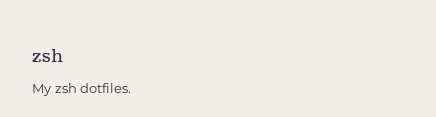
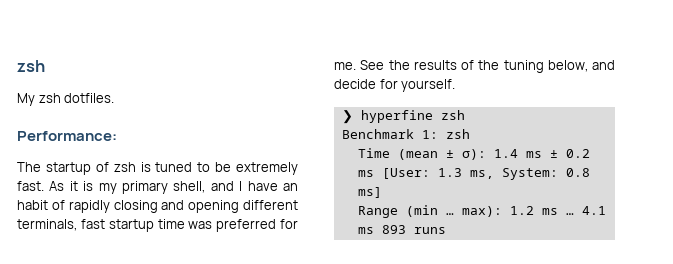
(132, 88) none -> [17,131,117,141] [17,162,298,175] [17,181,298,194] [17,200,298,213] [17,219,299,232] [334,60,615,73] [334,79,456,92] [341,110,465,124] [341,129,470,139] [357,148,590,160] [357,168,590,180] [357,187,382,198] [357,205,606,218] [357,225,446,234] // Performance: // The startup of zsh is tuned to be extremely fast. As it is my primary shell, and I have an habit of rapidly closing and opening different terminals, fast startup time was preferred for me. See the results of the tuning below, and decide for yourself. // ❯ hyperfine zsh // Benchmark 1: zsh // Time (mean ± σ): 1.4 ms ± 0.2 ms [User: 1.3 ms, System: 0.8 ms] // Range (min … max): 1.2 ms … 4.1 ms 893 runs

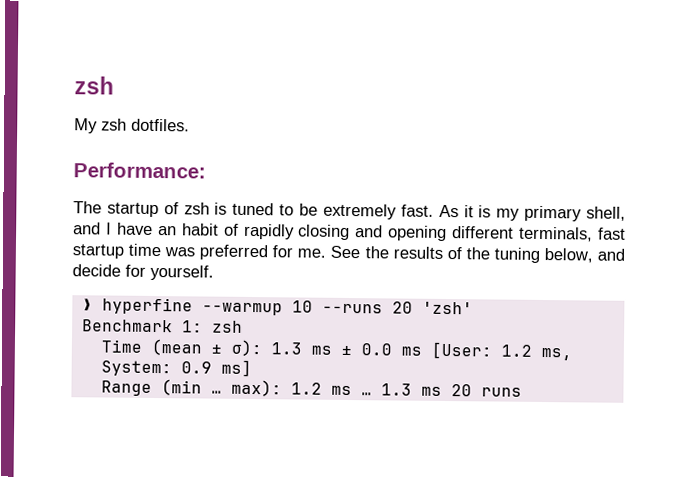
[440,110,465,120] zsh -> [201,300,473,316] --warmup 10 --runs 20 'zsh'
[493,149,518,158] 1.4 -> [270,342,302,355] 1.3
[565,149,590,158] 0.2 -> [360,343,392,356] 0.0
[437,168,462,177] 1.3 -> [500,344,532,357] 1.2
[565,168,590,177] 0.8 -> [180,361,212,374] 0.9
[581,206,606,215] [357,225,406,234] 4.1 ms 893 -> [380,383,472,397] 1.3 ms 20

